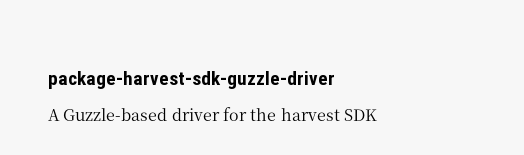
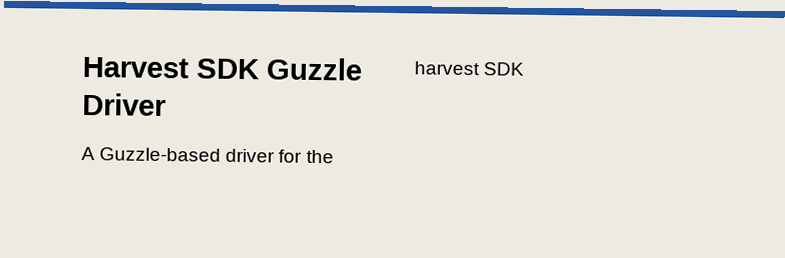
[48,71,335,89] package-harvest-sdk-guzzle-driver -> [82,56,362,81] [82,92,167,117] Harvest SDK Guzzle Driver

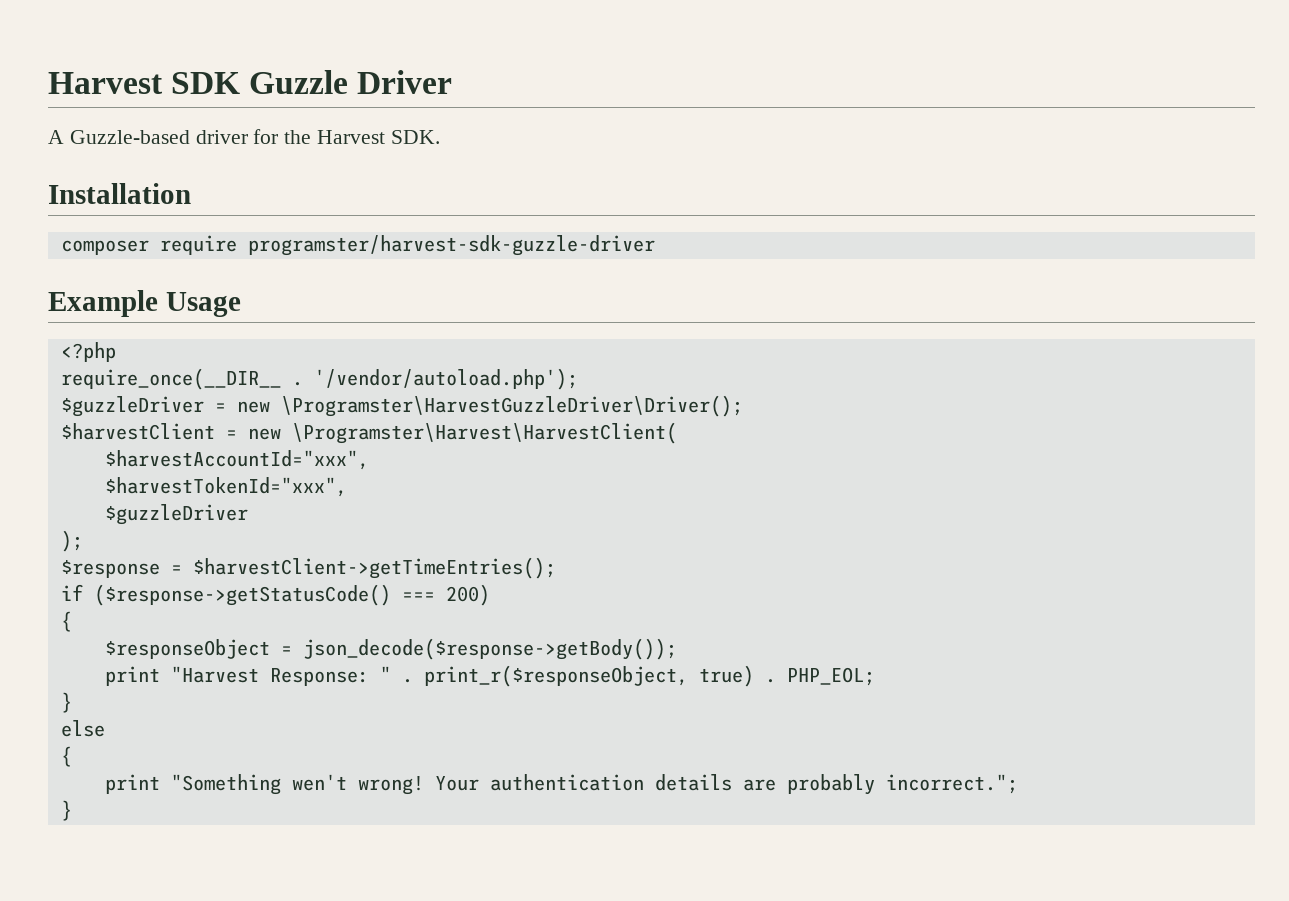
[414,61,525,76] harvest SDK -> [317,130,440,144] [48,183,191,204] [60,235,655,256] [48,290,241,317] [60,342,116,362] [60,368,578,390] [60,395,743,417] [60,422,677,444] [104,450,369,470] [104,477,347,497] [104,504,248,525] [60,530,83,552] [60,557,556,579] [60,584,490,606] [60,611,72,632] [104,638,677,660] [104,665,875,687] [60,692,72,713] [60,720,105,737] [60,746,72,767] [104,774,1018,795] [60,800,72,821] Harvest SDK. // Installation // composer require programster/harvest-sdk-guzzle-driver // Example Usage // <?php // require_once(__DIR__ . '/vendor/autoload.php'); // $guzzleDriver = new \Programster\HarvestGuzzleDriver\Driver(); // $harvestClient = new \Programster\Harvest\HarvestClient( // $harvestAccountId="xxx", // $harvestTokenId="xxx", // $guzzleDriver // ); // $response = $harvestClient->getTimeEntries(); // if ($response->getStatusCode() === 200) // { // $responseObject = json_decode($response->getBody()); // print "Harvest Response: " . print_r($responseObject, true) . PHP_EOL; // } // else // { // print "Something wen't wrong! Your authentication details are probably incorrect."; // }

